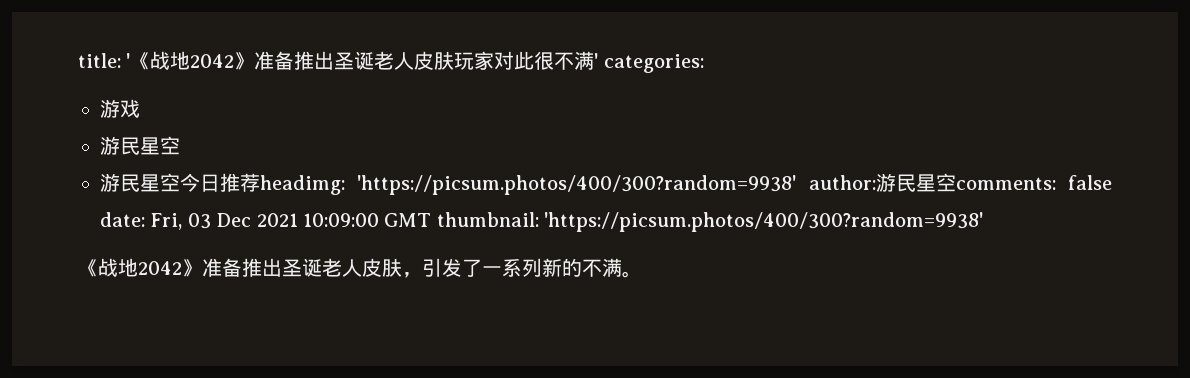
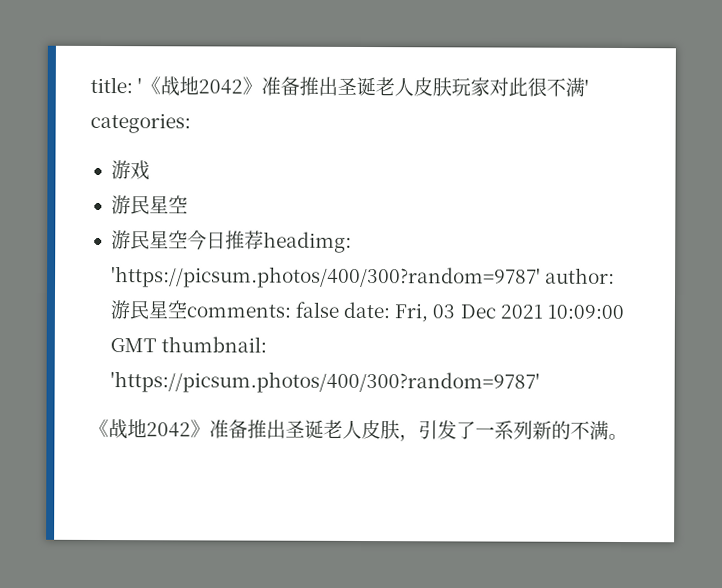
[357,175,797,195] 'https://picsum.photos/400/300?random=9938' -> [110,266,541,289] 'https://picsum.photos/400/300?random=9787'
[544,212,984,232] 'https://picsum.photos/400/300?random=9938' -> [109,371,540,394] 'https://picsum.photos/400/300?random=9787'

